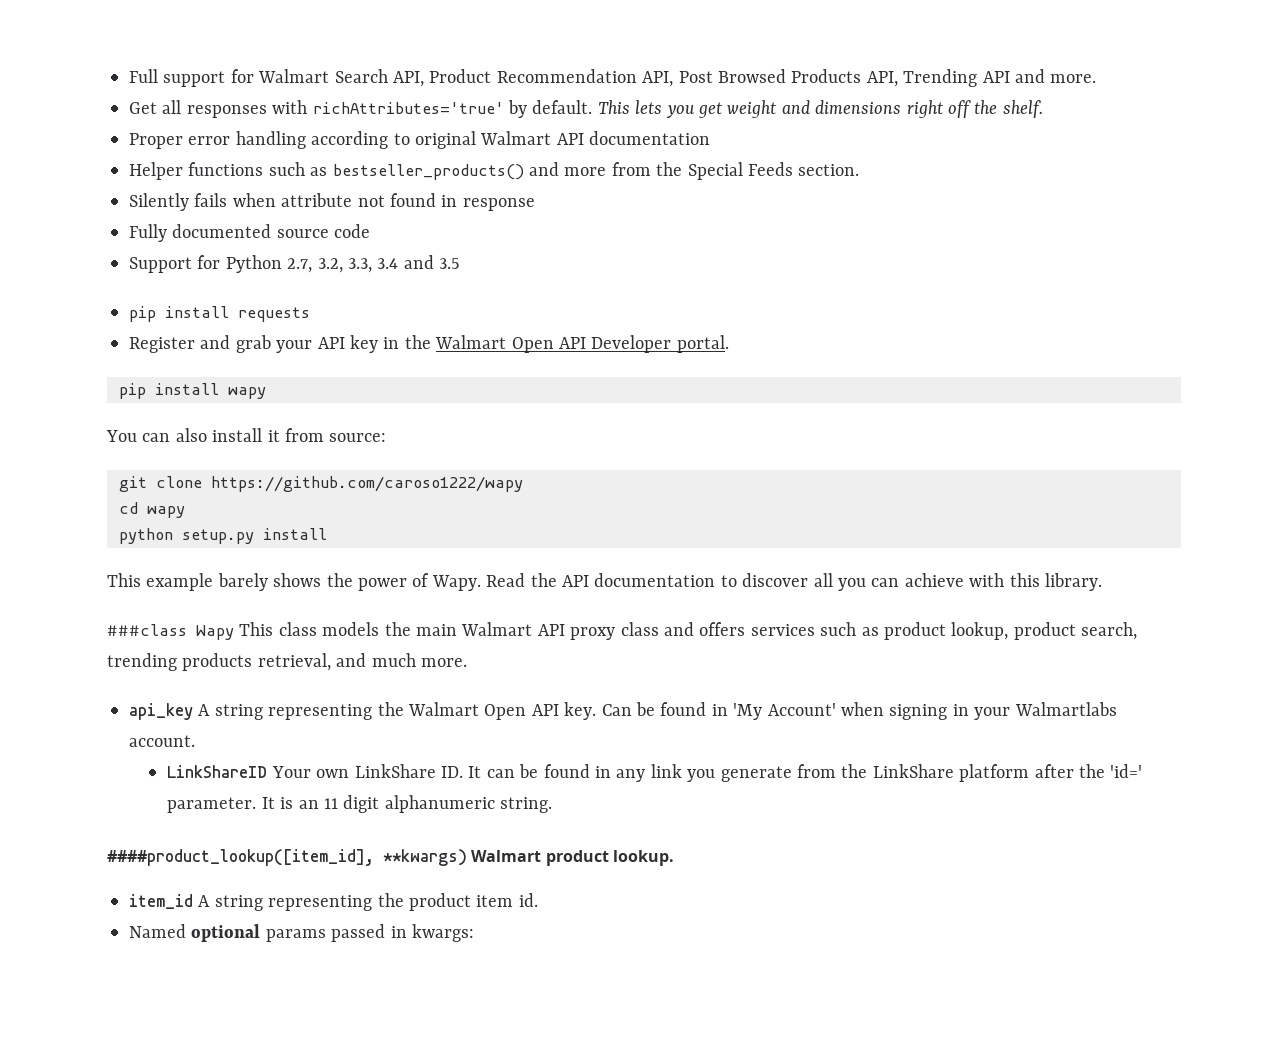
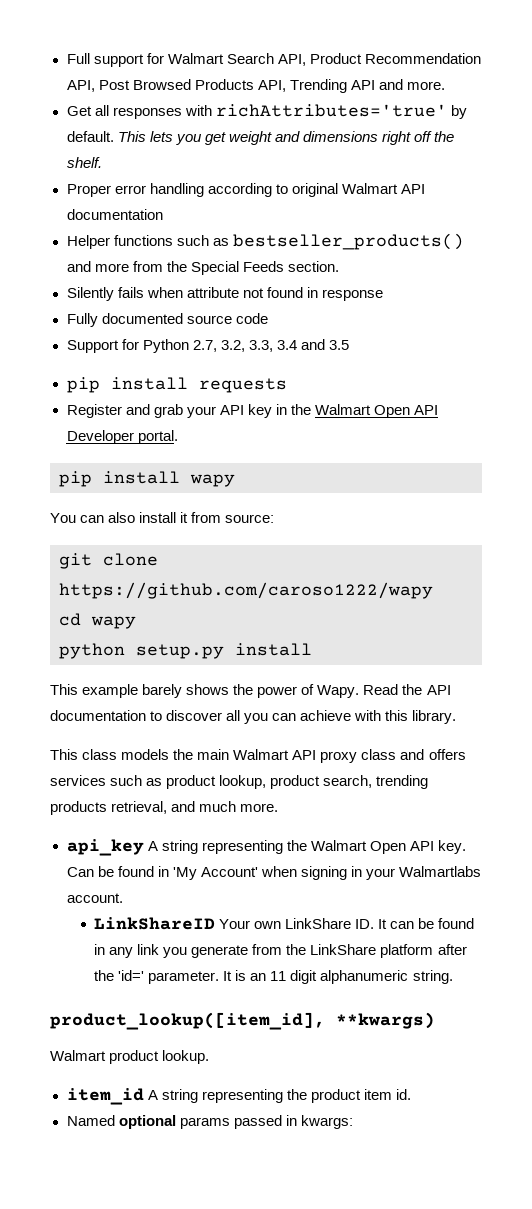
[107,624,234,640] ###class Wapy -> (457, 717) none
[107,849,374,866] ####product_lookup([item_id], -> [50,1012,325,1030] product_lookup([item_id],
(467, 857) none -> (435, 1020) //

